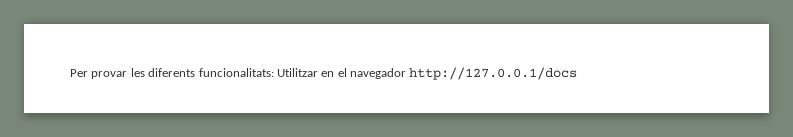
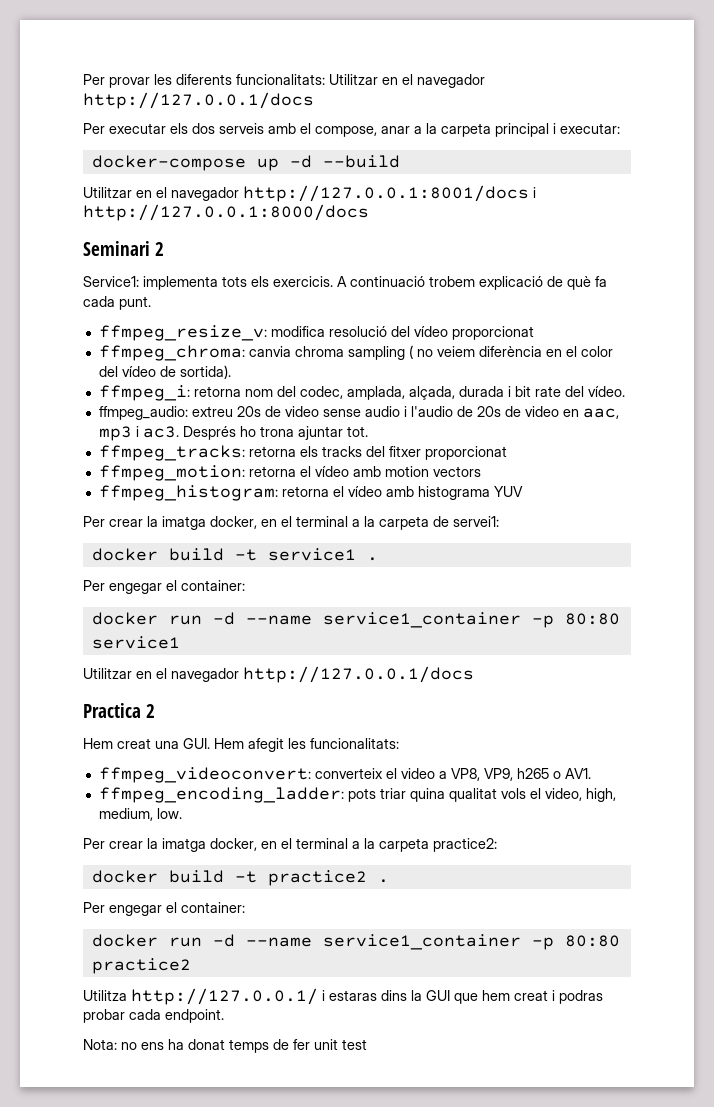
(578, 73) none -> [83,123,620,137] [91,155,400,171] [83,185,536,202] [83,204,369,221] [83,241,164,256] [83,276,607,290] [83,296,151,310] [98,325,534,341] [98,345,613,361] [98,365,231,379] [98,385,625,401] [98,406,619,420] [98,426,368,441] [98,445,507,461] [98,465,481,481] [98,485,523,501] [83,516,499,530] [91,548,378,561] [83,580,245,594] [91,612,620,628] [91,636,180,649] [83,666,474,683] [83,703,155,718] [83,738,399,752] [98,767,591,783] [98,787,616,803] [98,808,182,821] [83,838,497,852] [91,870,389,886] [83,902,245,916] [91,934,620,950] [91,958,191,974] [83,988,603,1005] [83,1009,224,1023] [83,1039,367,1053] // Per executar els dos serveis amb el compose, anar a la carpeta principal i executar: // docker-compose up -d --build // Utilitzar en el navegador http://127.0.0.1:8001/docs i http://127.0.0.1:8000/docs // Seminari 2 // Service1: implementa tots els exercicis. A continuació trobem explicació de què fa cada punt. // ffmpeg_resize_v: modifica resolució del vídeo proporcionat // ffmpeg_chroma: canvia chroma sampling ( no veiem diferència en el color del vídeo de sortida). // ffmpeg_i: retorna nom del codec, amplada, alçada, durada i bit rate del vídeo. // ffmpeg_audio: extreu 20s de video sense audio i l'audio de 20s de video en aac, mp3 i ac3. Després ho trona ajuntar tot. // ffmpeg_tracks: retorna els tracks del fitxer proporcionat // ffmpeg_motion: retorna el vídeo amb motion vectors // ffmpeg_histogram: retorna el vídeo amb histograma YUV // Per crear la imatga docker, en el terminal a la carpeta de servei1: // docker build -t service1 . // Per engegar el container: // docker run -d --name service1_container -p 80:80 service1 // Utilitzar en el navegador http://127.0.0.1/docs // Practica 2 // Hem creat una GUI. Hem afegit les funcionalitats: // ffmpeg_videoconvert: converteix el video a VP8, VP9, h265 o AV1. // ffmpeg_encoding_ladder: pots triar quina qualitat vols el video, high, medium, low. // Per crear la imatga docker, en el terminal a la carpeta practice2: // docker build -t practice2 . // Per engegar el container: // docker run -d --name service1_container -p 80:80 practice2 // Utilitza http://127.0.0.1/ i estaras dins la GUI que hem creat i podras probar cada endpoint. // Nota: no ens ha donat temps de fer unit test

